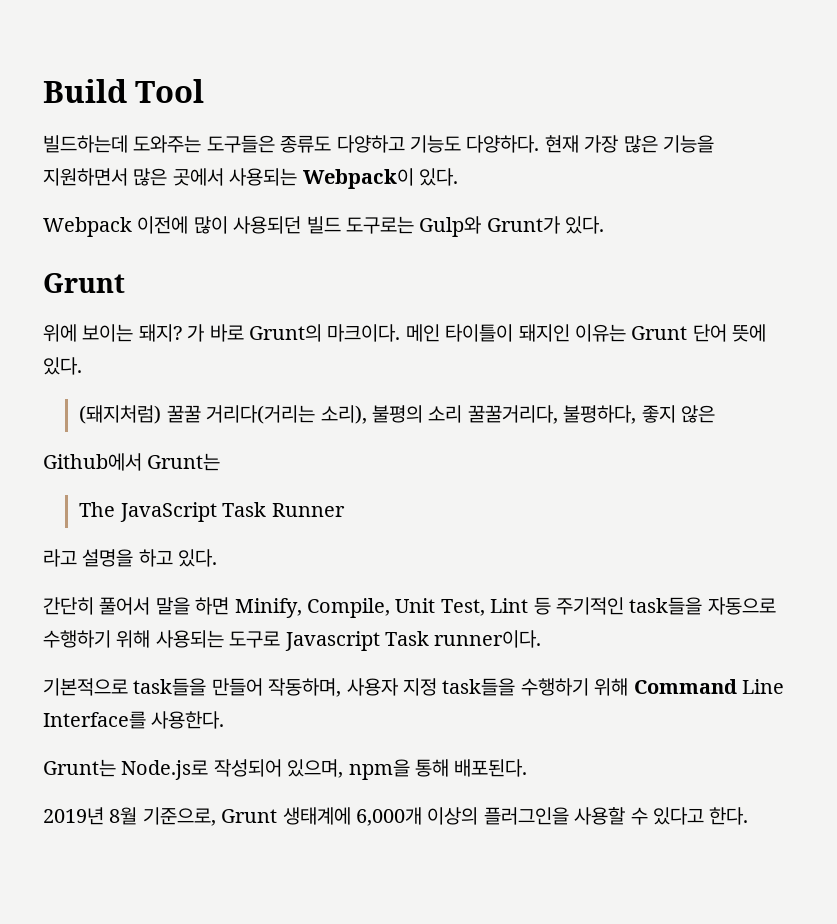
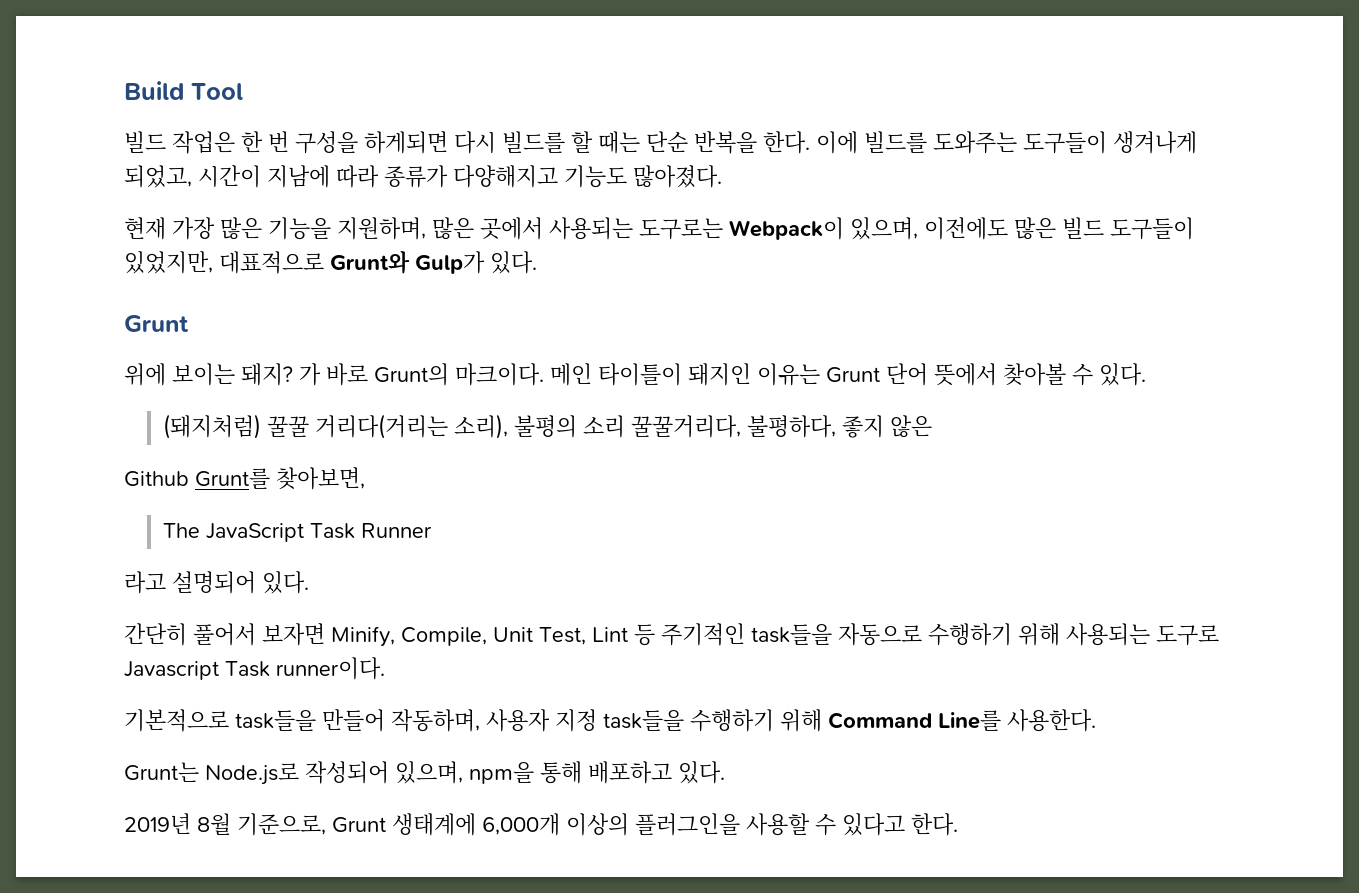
[43,135,540,153] 빌드하는데 도와주는 도구들은 종류도 다양하고 기능도 다양하다. -> [124,131,1197,154] [124,165,722,188] 빌드 작업은 한 번 구성을 하게되면 다시 빌드를 할 때는 단순 반복을 한다. 이에 빌드를 도와주는 도구들이 생겨나게 되었고, 시간이 지남에 따라 종류가 다양해지고 기능도 많아졌다. //
[43,168,128,186] 지원하면서 -> [337,217,426,240] 지원하며,
[302,168,458,189] [43,216,560,237] Webpack이 있다. // Webpack 이전에 많이 사용되던 빌드 도구로는 Gulp와 Grunt가 -> [639,217,1194,240] [124,251,485,274] 도구로는 Webpack이 있으며, 이전에도 많은 빌드 도구들이 있었지만, 대표적으로 Grunt와 Gulp가
[732,324,767,342] 뜻에 -> [934,363,1093,386] 뜻에서 찾아볼 수
[43,453,221,471] Github에서 Grunt는 -> [124,467,365,490] Github Grunt를 찾아보면,
[82,549,173,567] 설명을 하고 -> [172,571,256,594] 설명되어
[155,597,230,615] 말을 하면 -> [262,623,325,646] 보자면
[741,679,784,694] [43,711,146,729] Line Interface를 -> [938,710,1001,731] Line를
[454,759,528,777] 배포된다. -> [588,761,725,784] 배포하고 있다.

